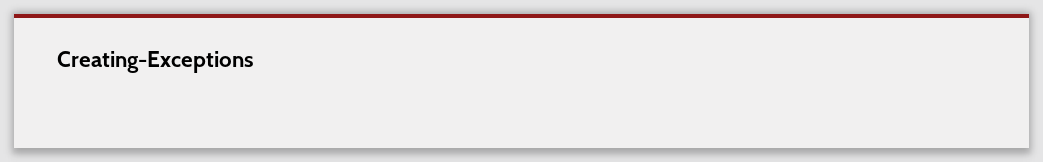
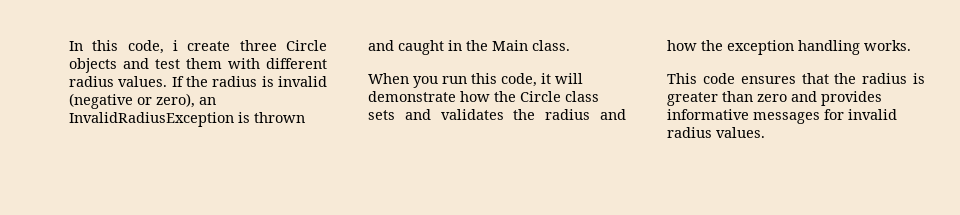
[57,51,254,73] Creating-Exceptions -> [69,40,327,54] [69,58,327,73] [69,76,327,87] [69,93,216,109] [69,112,305,127] [368,40,570,55] [368,73,583,88] [368,91,599,102] [368,109,626,120] [667,40,911,55] [667,73,925,84] [667,91,882,106] [667,109,897,124] [667,127,765,138] In this code, i create three Circle objects and test them with different radius values. If the radius is invalid (negative or zero), an InvalidRadiusException is thrown and caught in the Main class. // When you run this code, it will demonstrate how the Circle class sets and validates the radius and how the exception handling works. // This code ensures that the radius is greater than zero and provides informative messages for invalid radius values.

